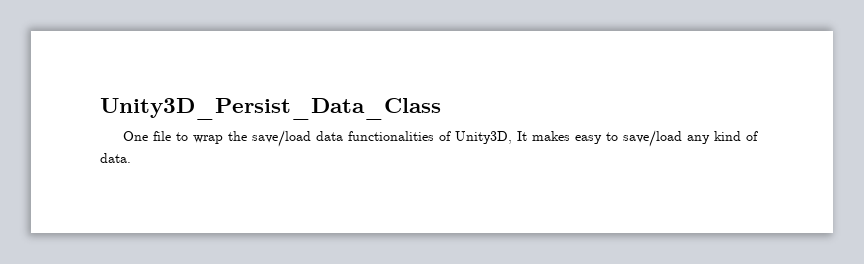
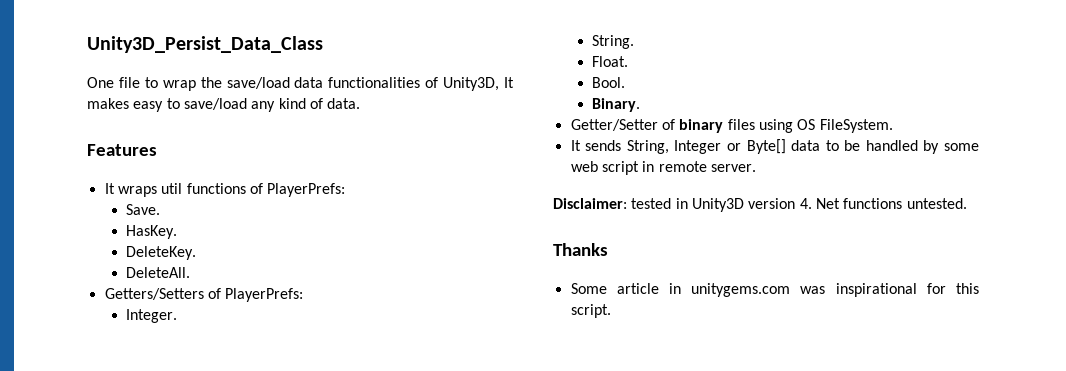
(131, 158) none -> [87,144,157,156] [104,183,346,197] [126,204,161,215] [126,225,178,239] [126,246,197,260] [126,267,191,278] [104,288,304,302] [126,309,178,323] [592,35,635,49] [592,56,629,67] [592,77,626,88] [592,98,641,112] [570,119,893,133] [570,139,979,154] [570,161,756,175] [553,198,967,212] [553,243,608,256] [570,283,979,297] [570,304,611,318] // Features // It wraps util functions of PlayerPrefs: // Save. // HasKey. // DeleteKey. // DeleteAll. // Getters/Setters of PlayerPrefs: // Integer. // String. // Float. // Bool. // Binary. // Getter/Setter of binary files using OS FileSystem. // It sends String, Integer or Byte[] data to be handled by some web script in remote server. // Disclaimer: tested in Unity3D version 4. Net functions untested. // Thanks // Some article in unitygems.com was inspirational for this script.

